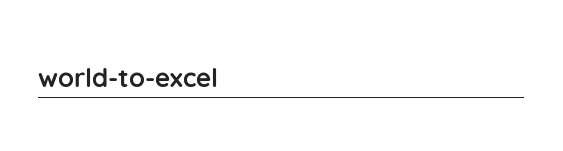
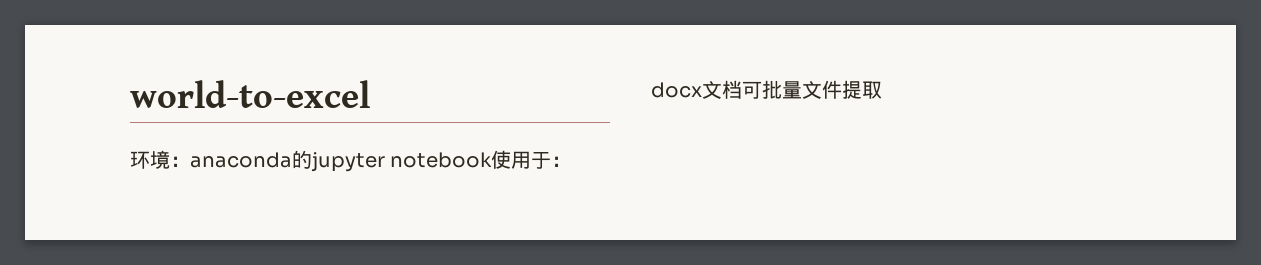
(218, 77) none -> [130,150,572,172] [651,80,882,99] // 环境：anaconda的jupyter notebook使用于：docx文档可批量文件提取

